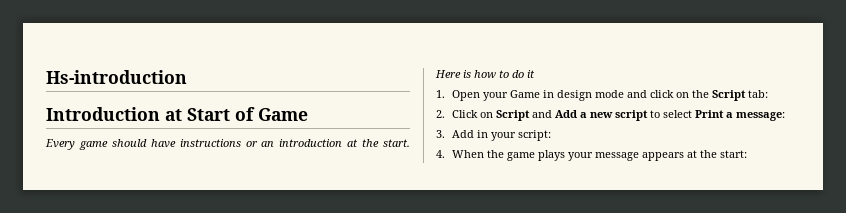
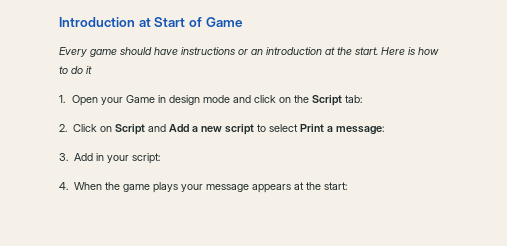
[46,70,187,84] Hs-introduction // -> (59, 22) none

